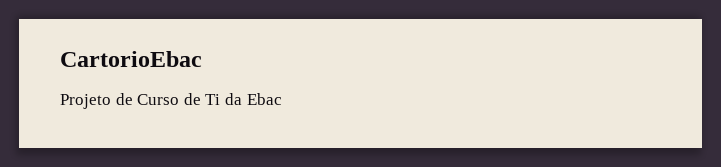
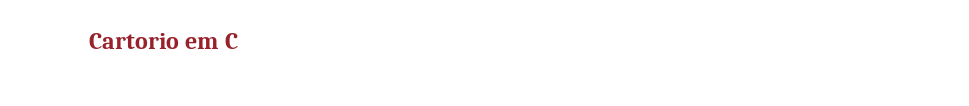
[60,51,202,67] [60,93,282,109] CartorioEbac // Projeto de Curso de Ti da Ebac -> [89,33,238,49] Cartorio em C

